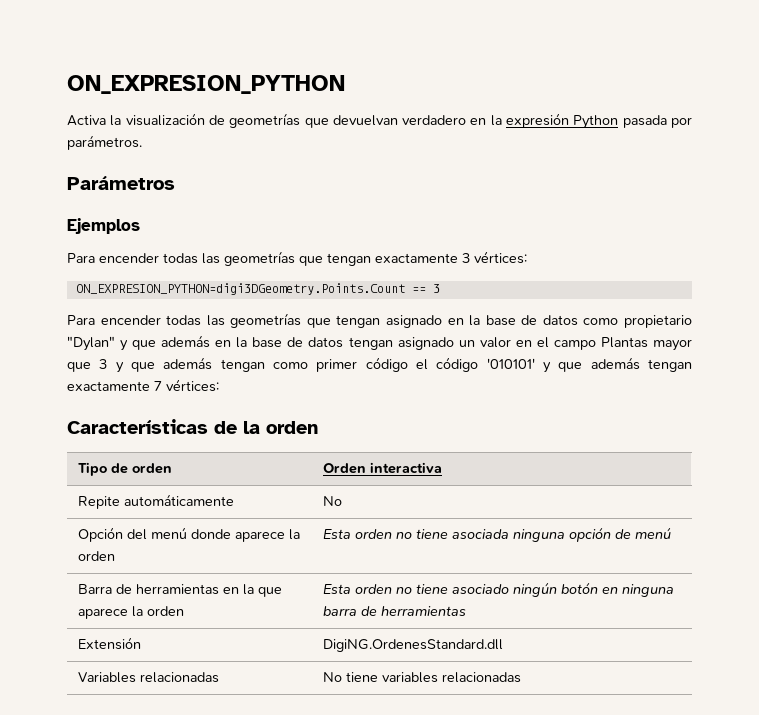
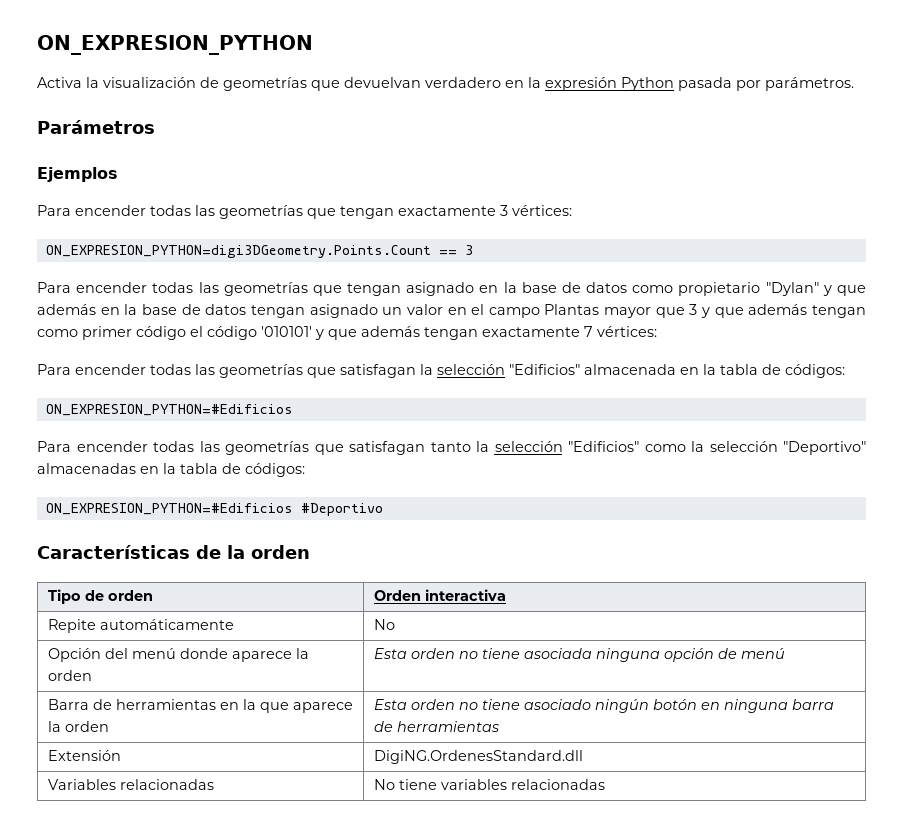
(219, 385) none -> [37,364,845,378] [45,404,293,416] [37,441,866,455] [37,463,305,477] [45,503,383,516] // Para encender todas las geometrías que satisfagan la selección "Edificios" almacenada en la tabla de códigos: // ON_EXPRESION_PYTHON=#Edificios // Para encender todas las geometrías que satisfagan tanto la selección "Edificios" como la selección "Deportivo" almacenadas en la tabla de códigos: // ON_EXPRESION_PYTHON=#Edificios #Deportivo

